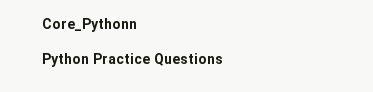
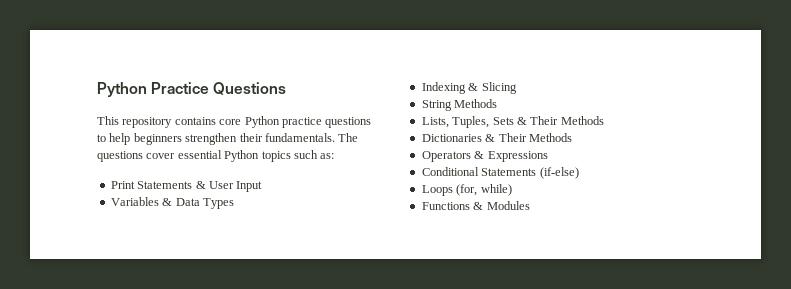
[42,18,137,32] Core_Pythonn // -> (97, 89) none
(223, 59) none -> [97,116,372,128] [97,133,359,145] [97,150,335,162] [110,181,263,192] [110,197,234,209] [421,82,517,94] [421,99,498,111] [421,116,604,128] [421,133,572,142] [421,151,548,162] [421,167,579,179] [421,184,512,196] [421,201,530,210] // This repository contains core Python practice questions to help beginners strengthen their fundamentals. The questions cover essential Python topics such as: // Print Statements & User Input // Variables & Data Types // Indexing & Slicing // String Methods // Lists, Tuples, Sets & Their Methods // Dictionaries & Their Methods // Operators & Expressions // Conditional Statements (if-else) // Loops (for, while) // Functions & Modules

